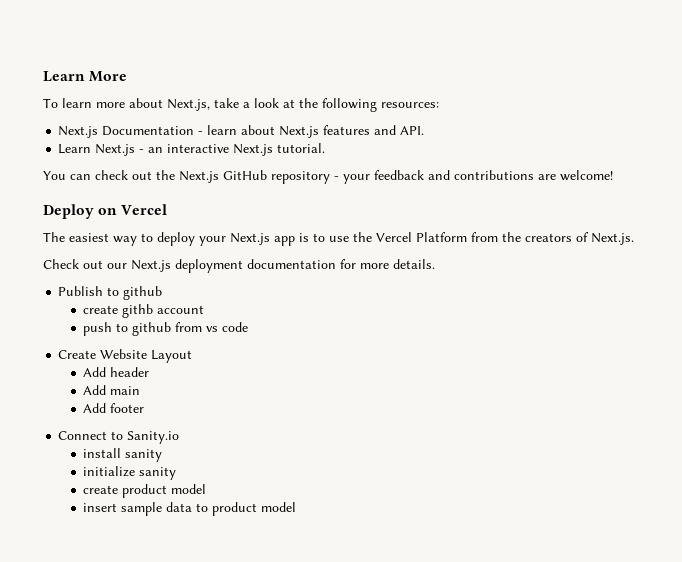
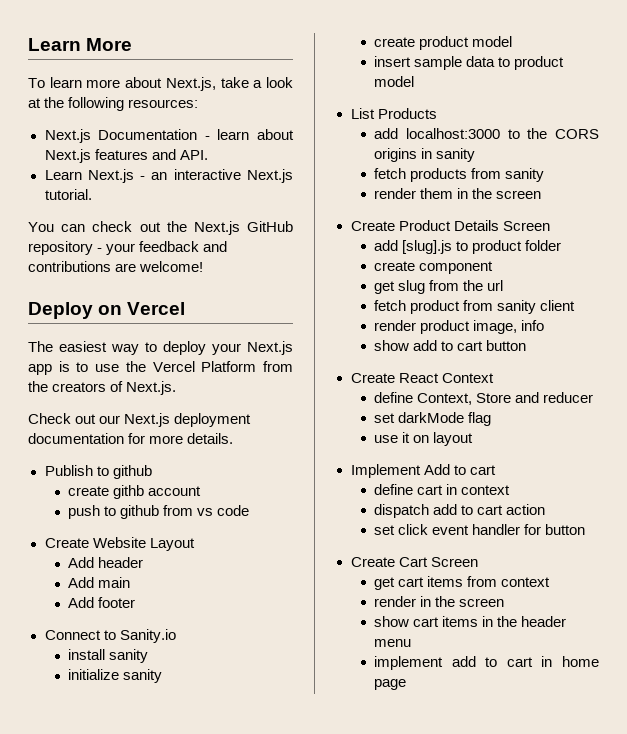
(297, 507) none -> [350,108,437,119] [374,128,599,139] [374,148,476,162] [374,168,545,182] [374,188,542,199] [350,220,550,231] [374,240,562,254] [374,261,494,274] [374,280,504,294] [374,300,576,314] [374,320,545,334] [374,340,527,351] [350,373,494,383] [374,392,594,405] [374,412,492,426] [374,432,474,446] [350,464,496,478] [374,484,511,495] [374,504,546,518] [374,524,586,535] [350,557,478,567] [374,576,551,590] [374,596,505,607] [374,616,567,627] [374,639,412,647] [374,656,599,670] [374,679,407,690] // List Products // add localhost:3000 to the CORS origins in sanity // fetch products from sanity // render them in the screen // Create Product Details Screen // add [slug].js to product folder // create component // get slug from the url // fetch product from sanity client // render product image, info // show add to cart button // Create React Context // define Context, Store and reducer // set darkMode flag // use it on layout // Implement Add to cart // define cart in context // dispatch add to cart action // set click event handler for button // Create Cart Screen // get cart items from context // render in the screen // show cart items in the header menu // implement add to cart in home page

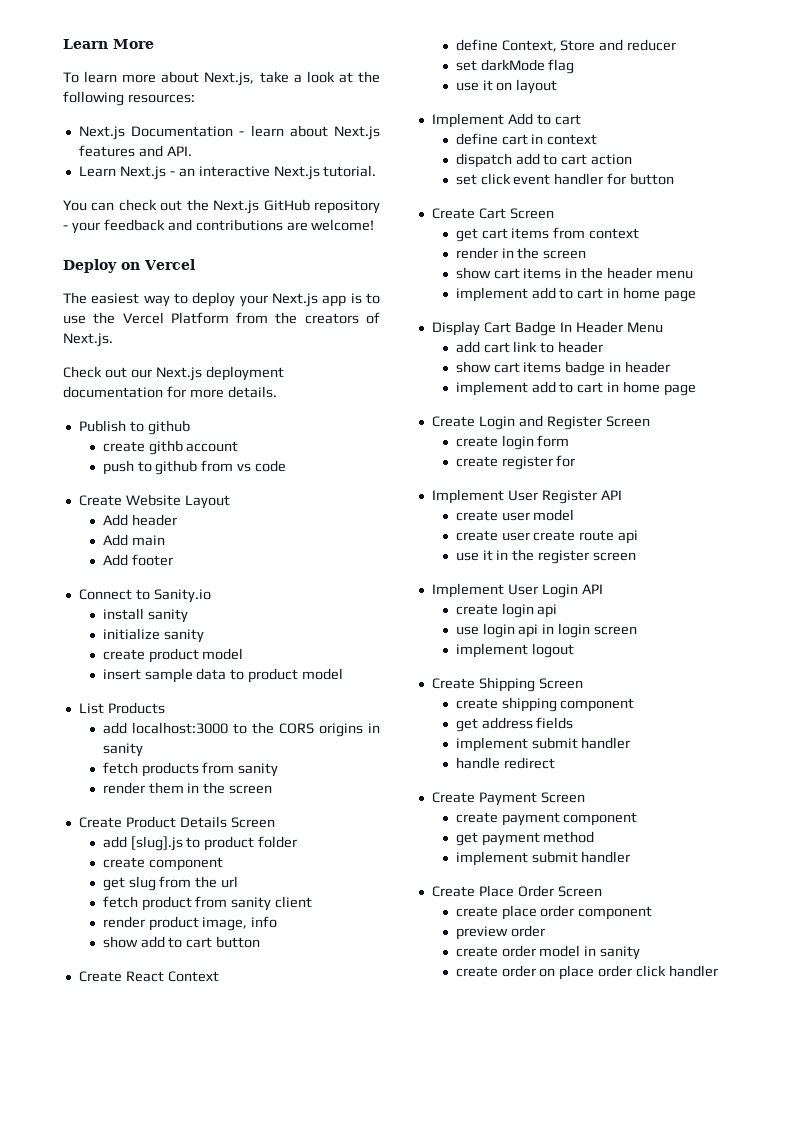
(407, 684) none -> [431,321,663,336] [455,341,604,353] [455,361,671,376] [455,381,697,396] [431,415,650,430] [455,435,570,450] [455,455,576,470] [431,489,622,504] [455,509,575,521] [455,530,639,544] [455,549,637,564] [431,583,603,598] [455,603,558,618] [455,623,638,638] [455,643,574,658] [431,677,583,692] [455,697,635,712] [455,717,574,732] [455,737,631,752] [455,757,555,769] [431,792,585,806] [455,812,638,826] [455,831,595,846] [455,851,631,866] [431,885,602,897] [455,905,653,920] [455,925,545,940] [455,945,641,960] [455,965,719,980] // Display Cart Badge In Header Menu // add cart link to header // show cart items badge in header // implement add to cart in home page // Create Login and Register Screen // create login form // create register for // Implement User Register API // create user model // create user create route api // use it in the register screen // Implement User Login API // create login api // use login api in login screen // implement logout // Create Shipping Screen // create shipping component // get address fields // implement submit handler // handle redirect // Create Payment Screen // create payment component // get payment method // implement submit handler // Create Place Order Screen // create place order component // preview order // create order model in sanity // create order on place order click handler

